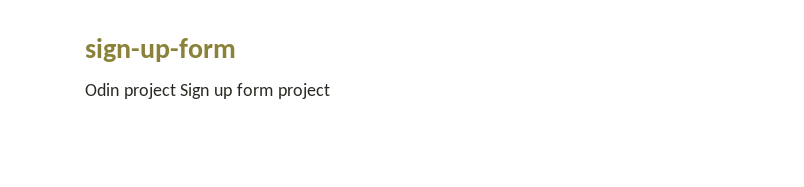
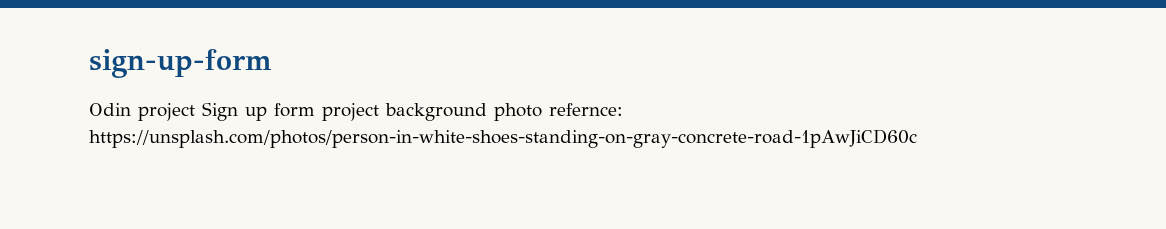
(330, 91) none -> [385,103,623,121] [89,129,917,148] background photo refernce: https://unsplash.com/photos/person-in-white-shoes-standing-on-gray-concrete-road-1pAwJiCD60c

